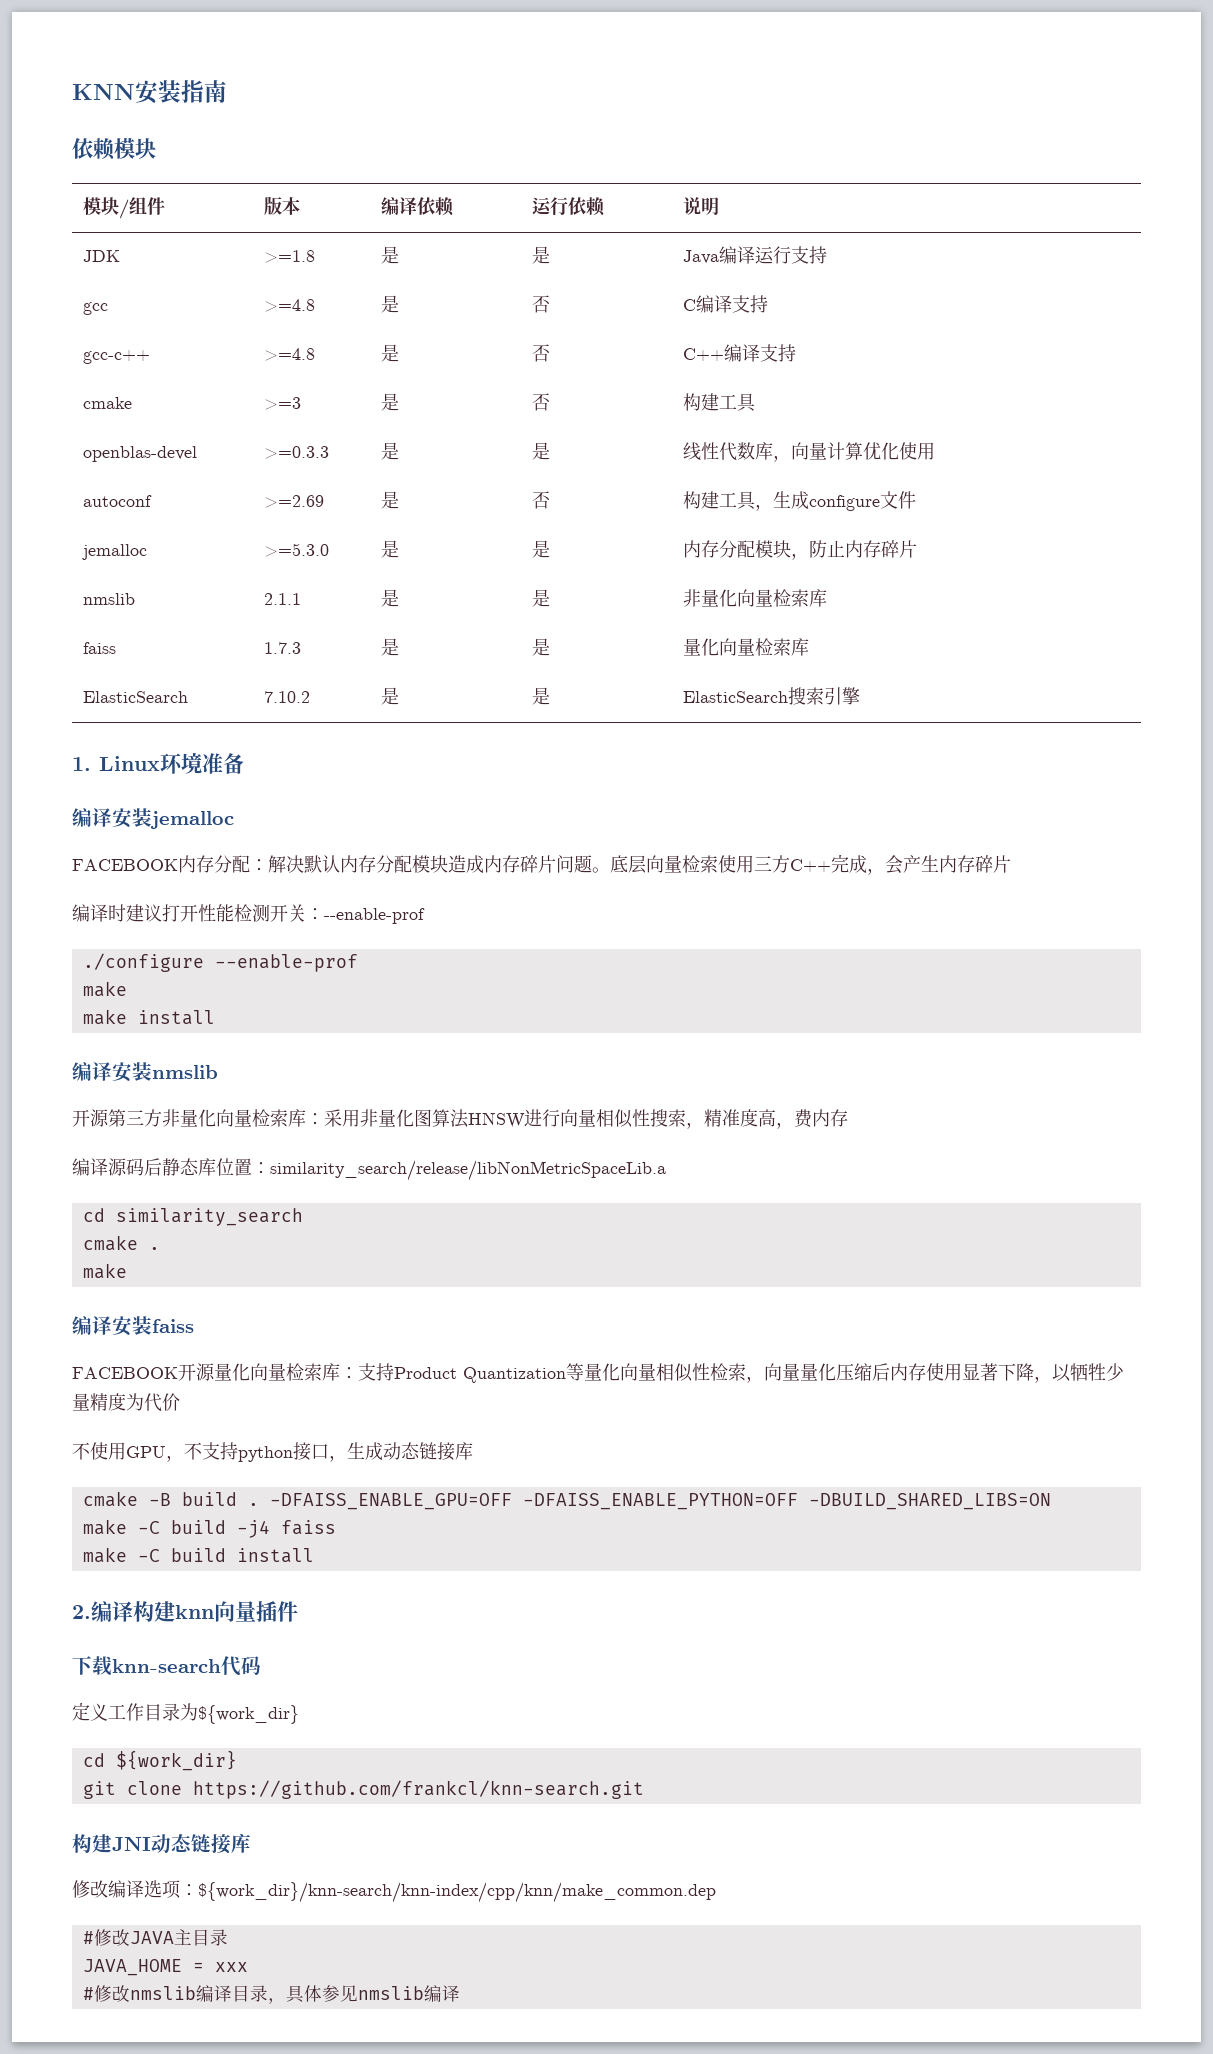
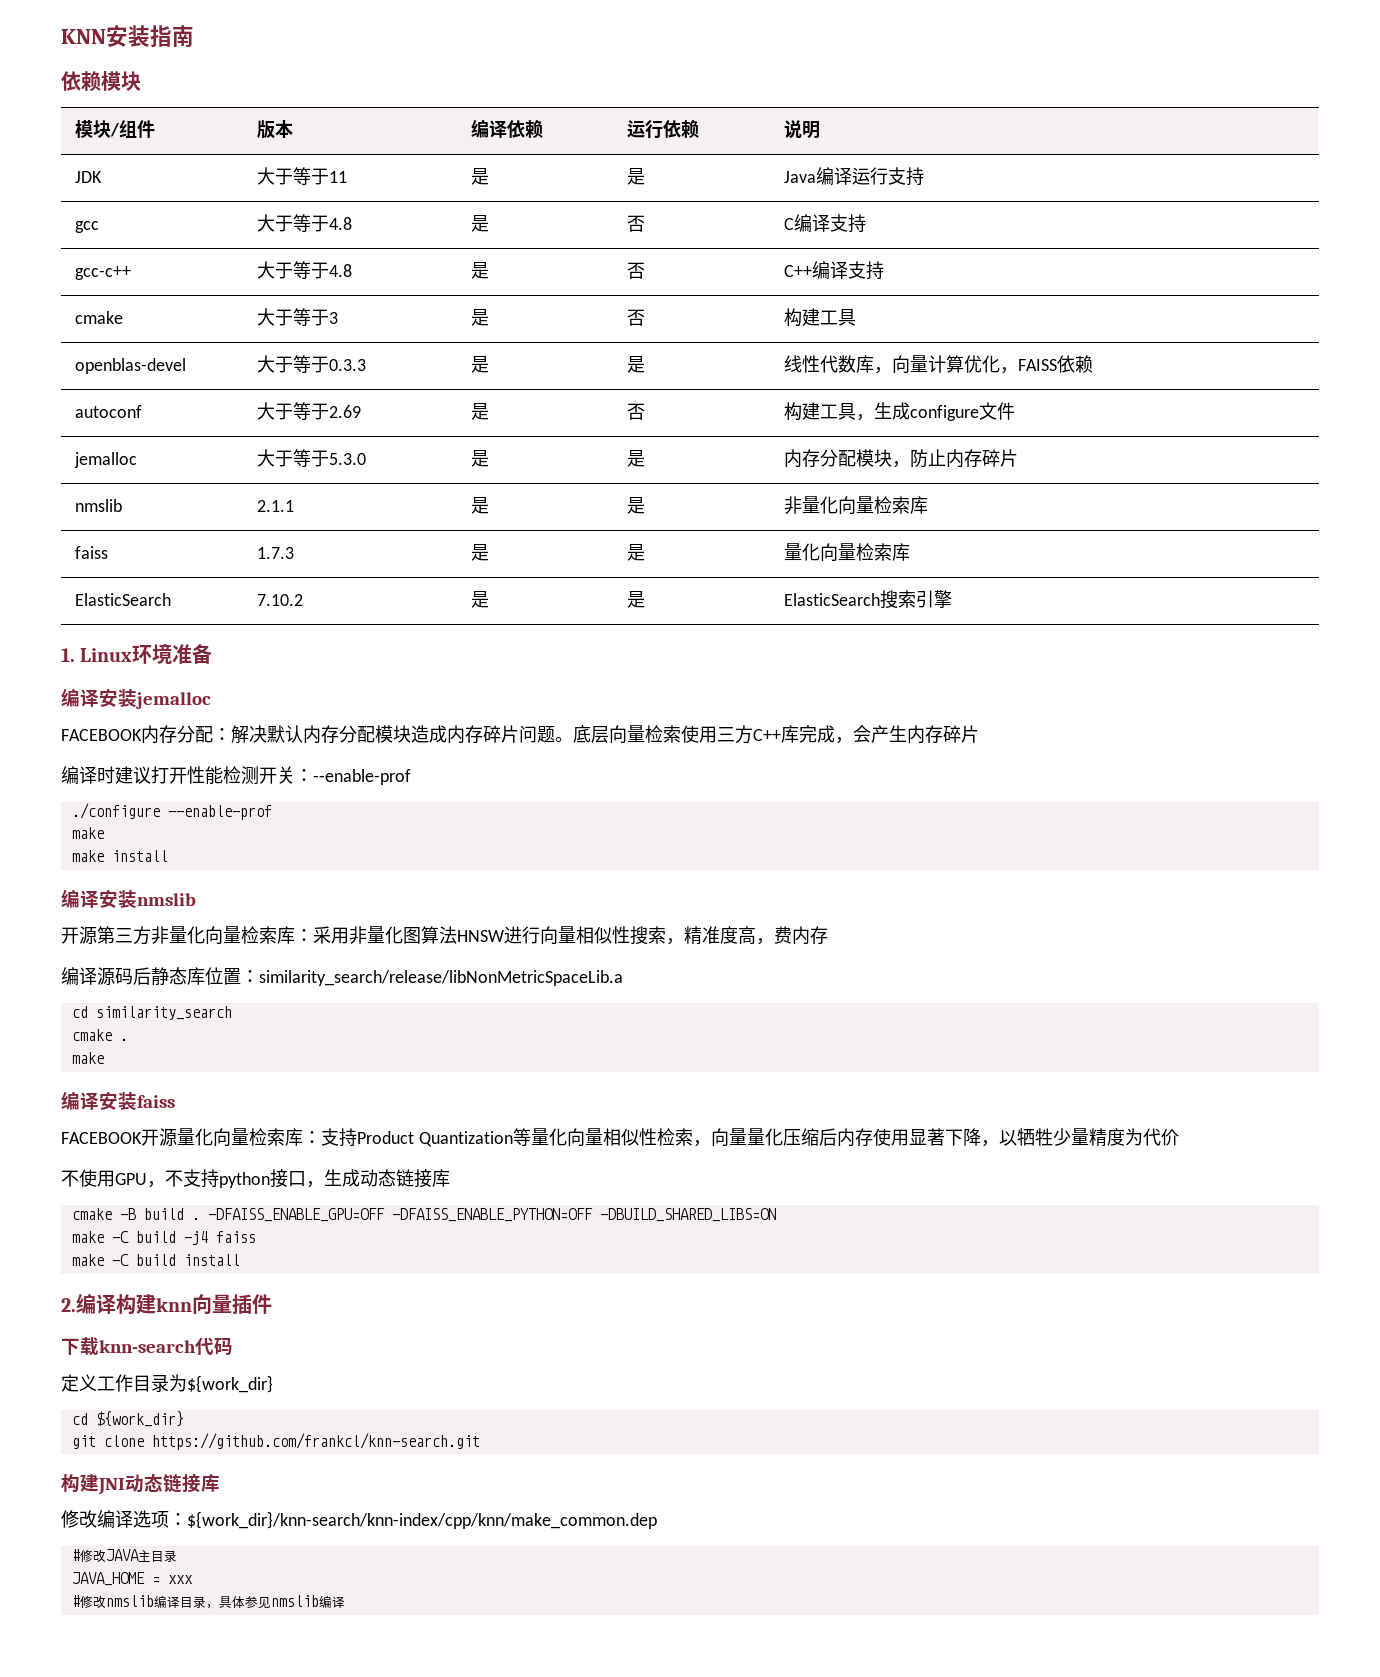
[263,250,315,263] >=1.8 -> [257,167,348,185] 大于等于11
[263,299,315,312] >=4.8 -> [257,214,353,232] 大于等于4.8
[263,348,315,361] >=4.8 -> [257,261,353,279] 大于等于4.8
[263,397,301,410] >=3 -> [257,308,339,326] 大于等于3
[263,446,329,459] >=0.3.3 -> [257,355,367,373] 大于等于0.3.3
[898,442,935,460] 使用 -> [1000,355,1094,374] ，FAISS依赖
[263,495,324,508] >=2.69 -> [257,402,362,420] 大于等于2.69
[263,543,329,557] >=5.3.0 -> [257,449,367,467] 大于等于5.3.0
(831, 865) none -> [781,725,799,743] 库

